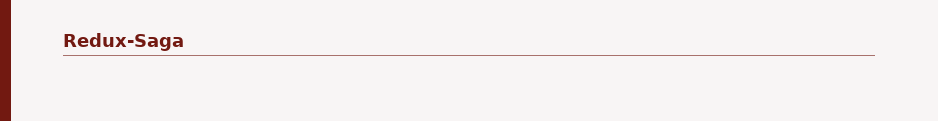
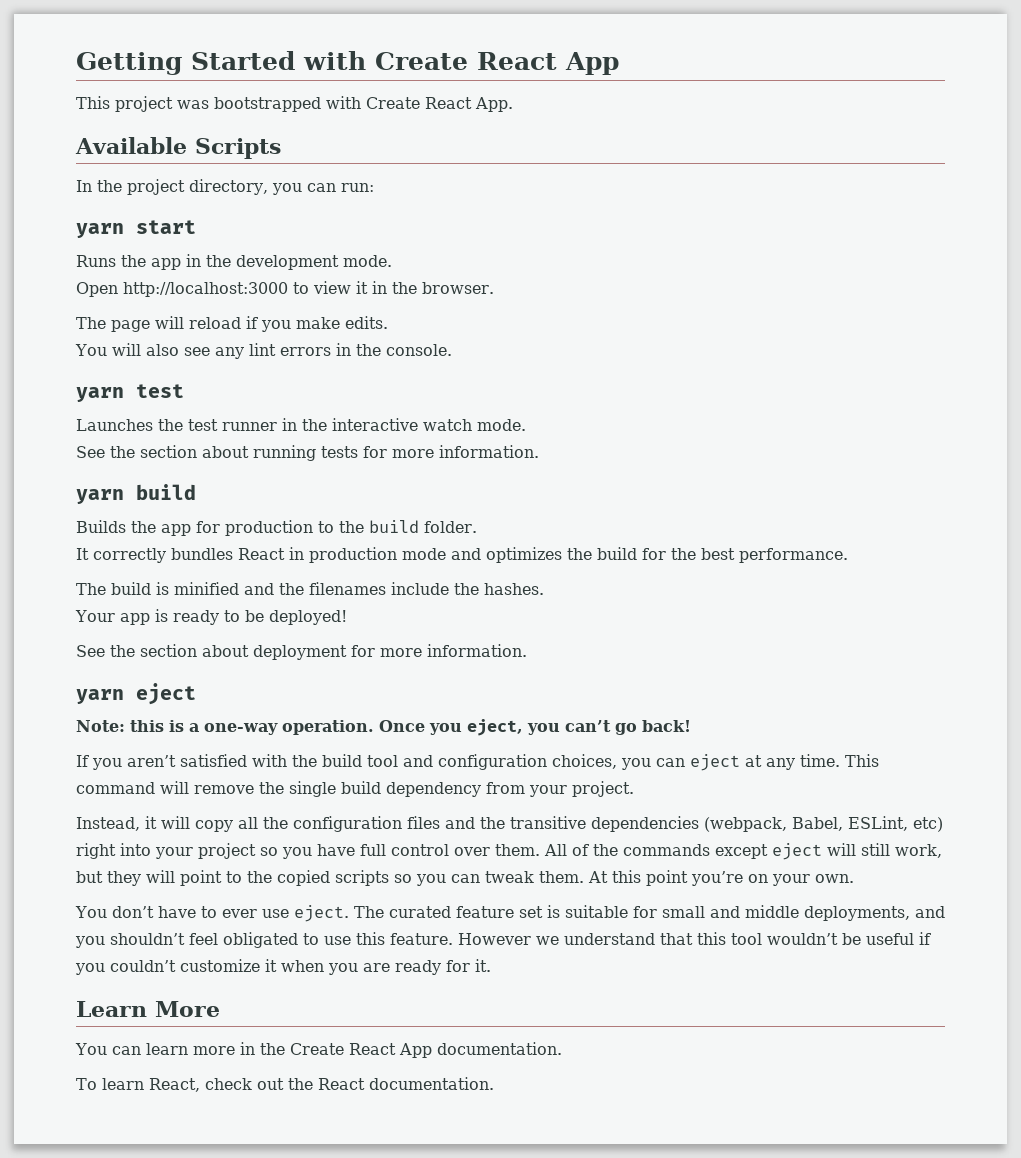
[63,33,184,51] Redux-Saga -> [76,51,619,75] [76,96,513,112] [75,137,281,159] [76,179,374,195] [76,220,196,238] [76,254,392,270] [76,281,494,297] [76,316,388,332] [75,343,452,359] [76,384,184,402] [76,418,526,431] [76,445,539,461] [76,484,196,504] [76,520,477,536] [76,547,848,563] [76,582,544,595] [75,609,347,625] [76,644,527,660] [76,683,196,705] [76,719,691,736] [76,754,879,771] [76,781,634,797] [76,816,943,832] [76,843,942,860] [76,870,854,886] [75,905,945,922] [75,932,931,948] [75,959,491,975] [76,1001,220,1017] [75,1042,562,1058] [76,1077,494,1092] Getting Started with Create React App // This project was bootstrapped with Create React App. // Available Scripts // In the project directory, you can run: // yarn start // Runs the app in the development mode. // Open http://localhost:3000 to view it in the browser. // The page will reload if you make edits. // You will also see any lint errors in the console. // yarn test // Launches the test runner in the interactive watch mode. // See the section about running tests for more information. // yarn build // Builds the app for production to the build folder. // It correctly bundles React in production mode and optimizes the build for the best performance. // The build is minified and the filenames include the hashes. // Your app is ready to be deployed! // See the section about deployment for more information. // yarn eject // Note: this is a one-way operation. Once you eject, you can’t go back! // If you aren’t satisfied with the build tool and configuration choices, you can eject at any time. This command will remove the single build dependency from your project. // Instead, it will copy all the configuration files and the transitive dependencies (webpack, Babel, ESLint, etc) right into your project so you have full control over them. All of the commands except eject will still work, but they will point to the copied scripts so you can tweak them. At this point you’re on your own. // You don’t have to ever use eject. The curated feature set is suitable for small and middle deployments, and you shouldn’t feel obligated to use this feature. However we understand that this tool wouldn’t be useful if you couldn’t customize it when you are ready for it. // Learn More // You can learn more in the Create React App documentation. // To learn React, check out the React documentation.

